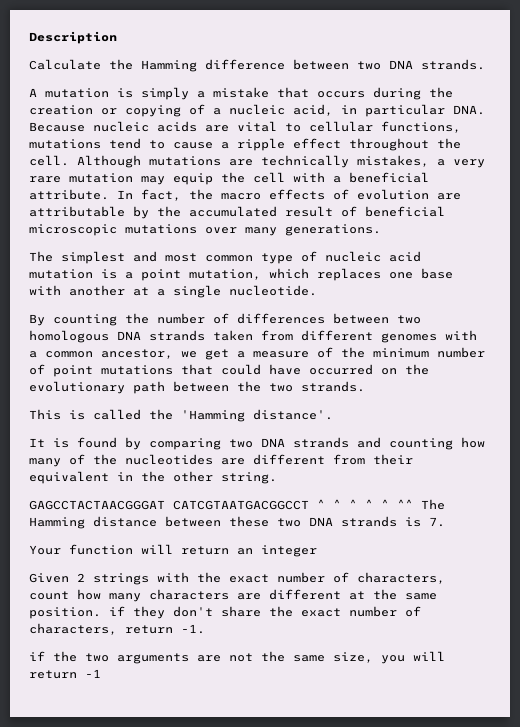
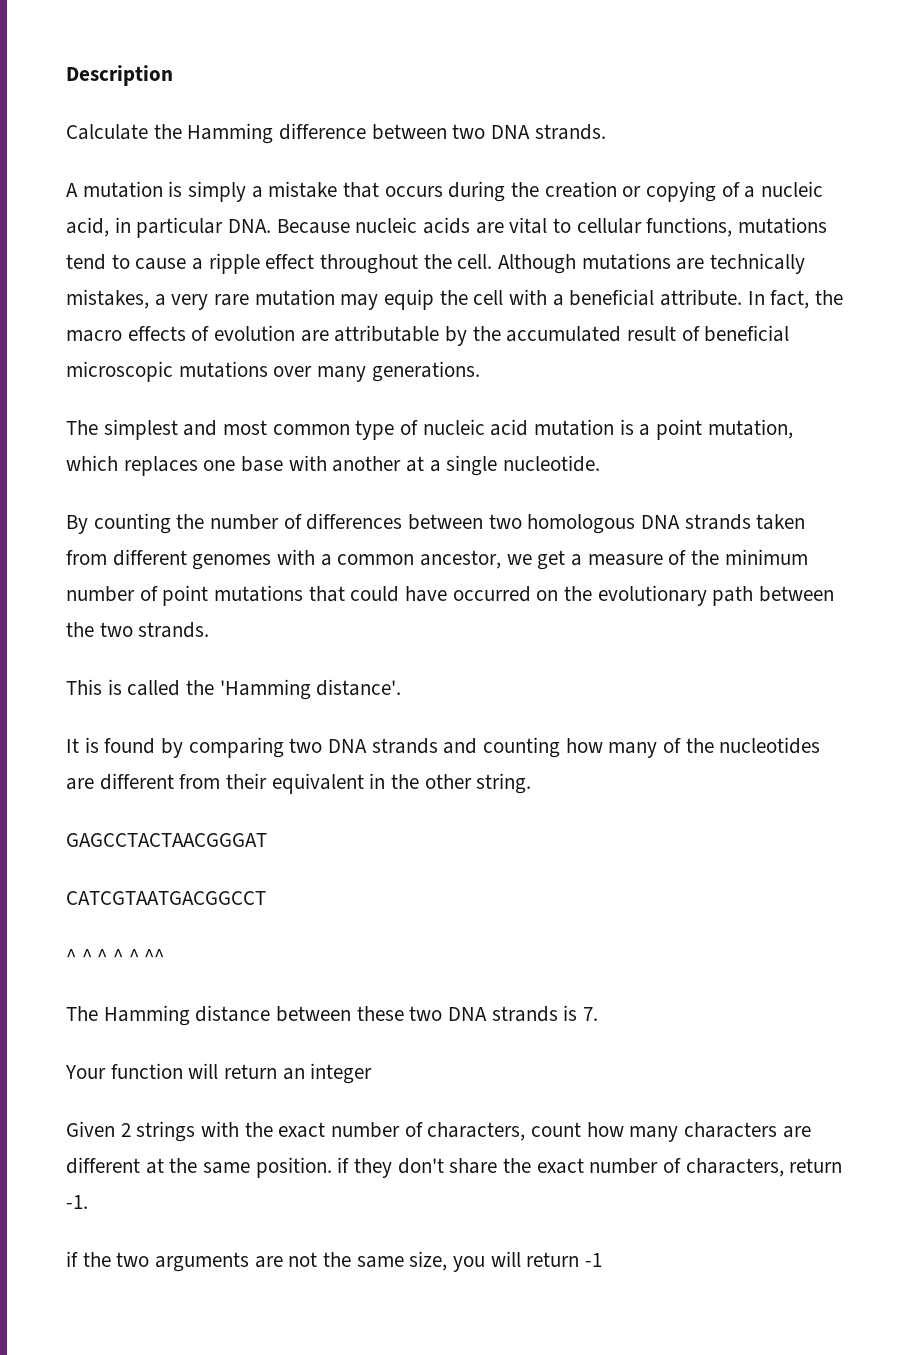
(165, 505) none -> (267, 840) //
(309, 505) none -> (266, 898) //
(413, 504) none -> (165, 956) //

